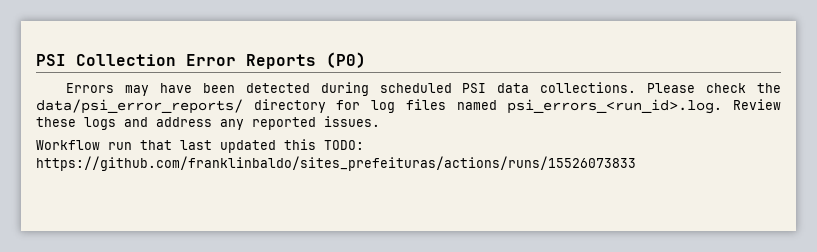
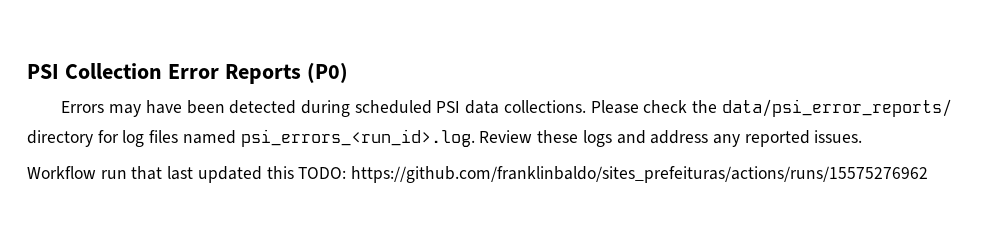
[36,156,636,171] https://github.com/franklinbaldo/sites_prefeituras/actions/runs/15526073833 -> [351,166,929,183] https://github.com/franklinbaldo/sites_prefeituras/actions/runs/15575276962

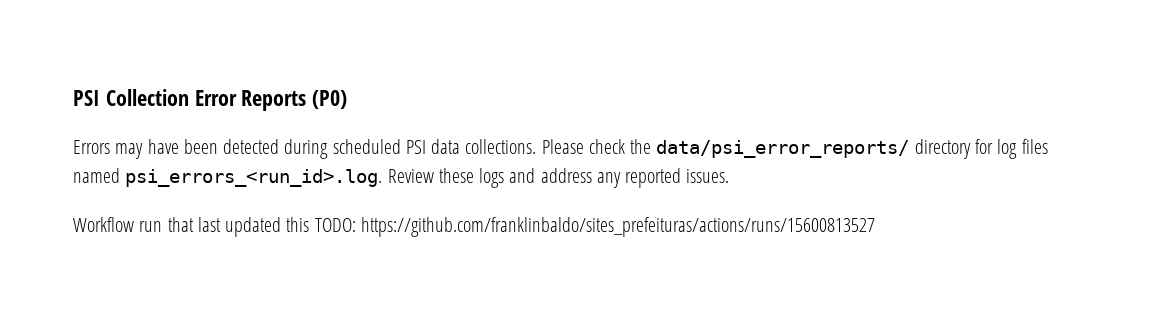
[351,166,929,183] https://github.com/franklinbaldo/sites_prefeituras/actions/runs/15575276962 -> [360,217,875,237] https://github.com/franklinbaldo/sites_prefeituras/actions/runs/15600813527

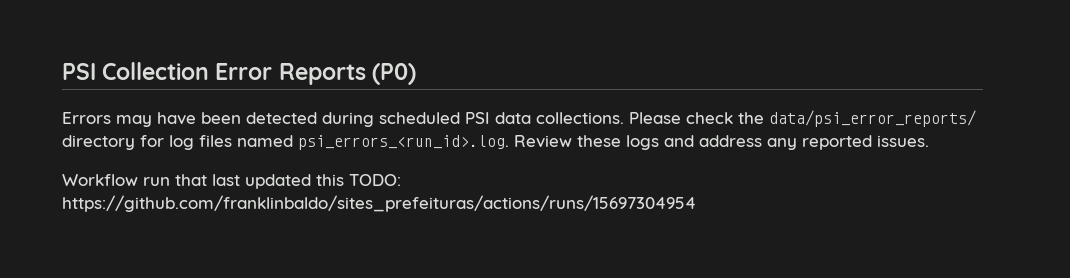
[360,217,875,237] https://github.com/franklinbaldo/sites_prefeituras/actions/runs/15600813527 -> [62,195,696,212] https://github.com/franklinbaldo/sites_prefeituras/actions/runs/15697304954

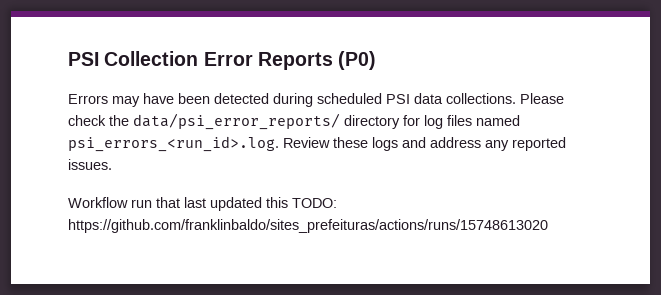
[62,195,696,212] https://github.com/franklinbaldo/sites_prefeituras/actions/runs/15697304954 -> [68,219,548,233] https://github.com/franklinbaldo/sites_prefeituras/actions/runs/15748613020

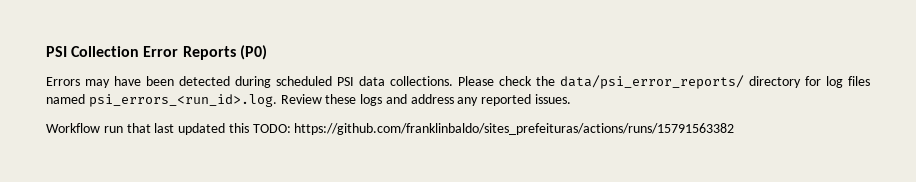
[68,219,548,233] https://github.com/franklinbaldo/sites_prefeituras/actions/runs/15748613020 -> [294,123,735,135] https://github.com/franklinbaldo/sites_prefeituras/actions/runs/15791563382

